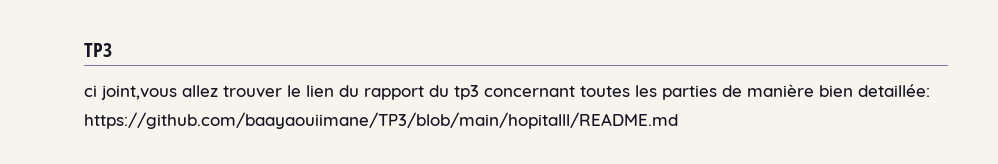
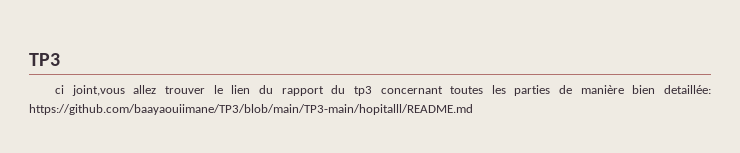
[84,112,678,129] https://github.com/baayaouiimane/TP3/blob/main/hopitalll/README.md -> [29,104,473,115] https://github.com/baayaouiimane/TP3/blob/main/TP3-main/hopitalll/README.md

